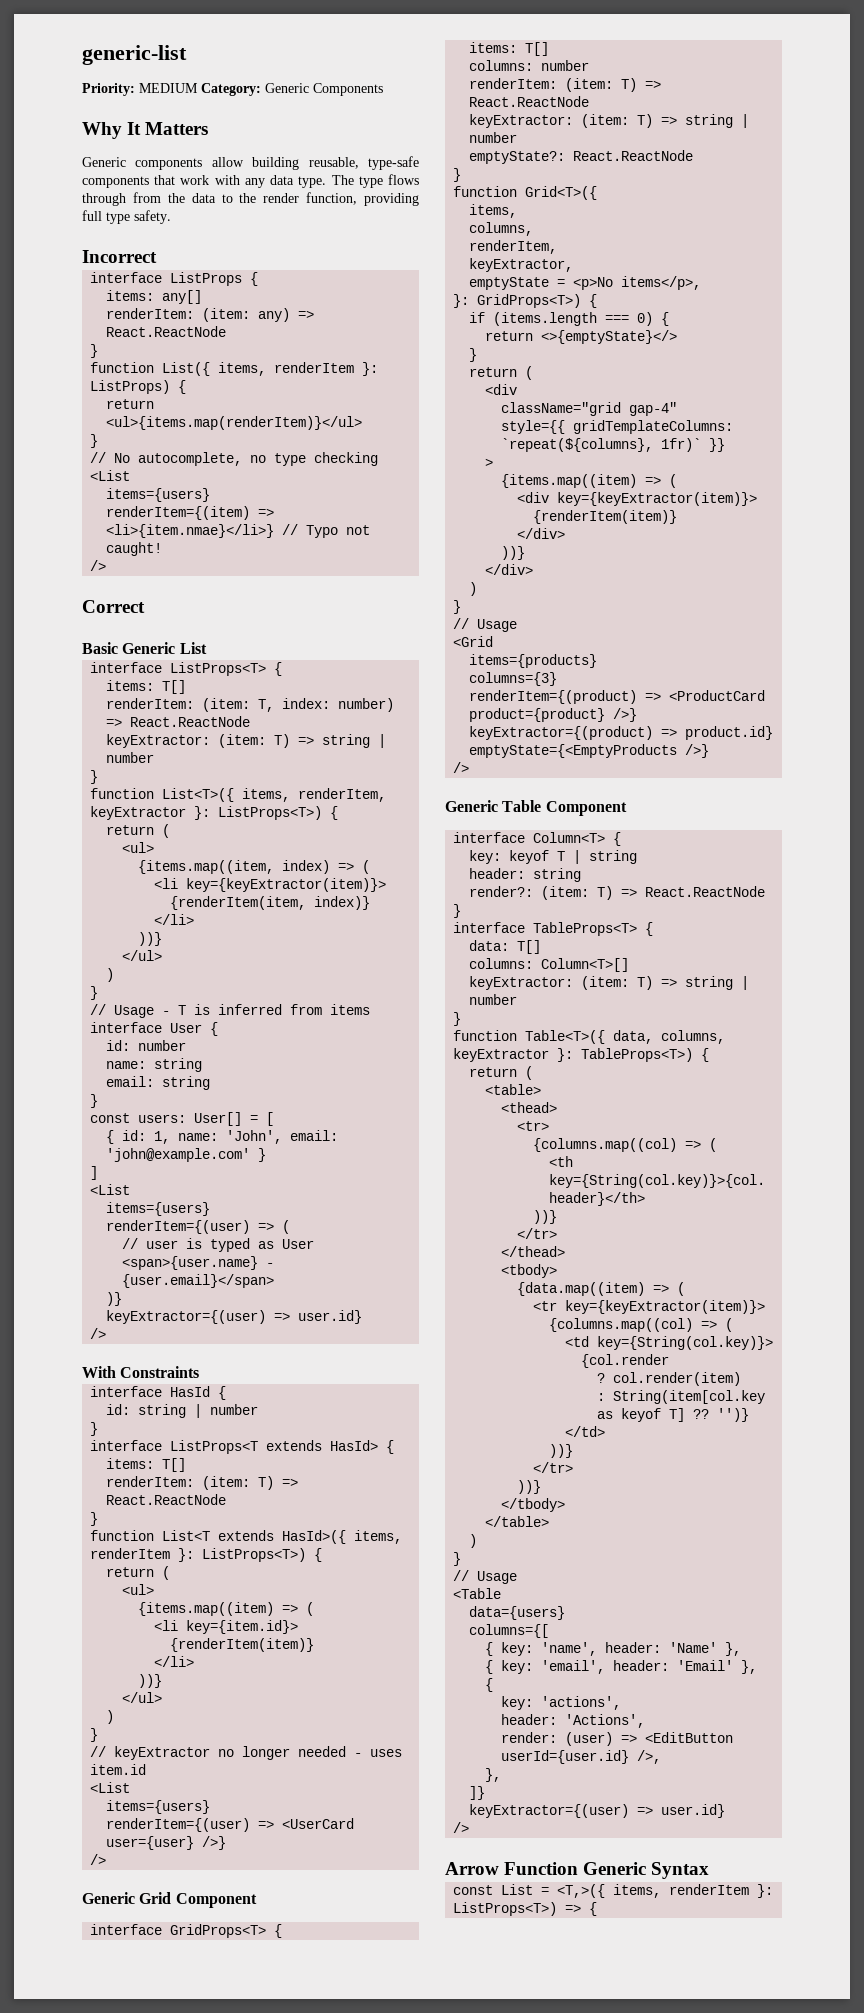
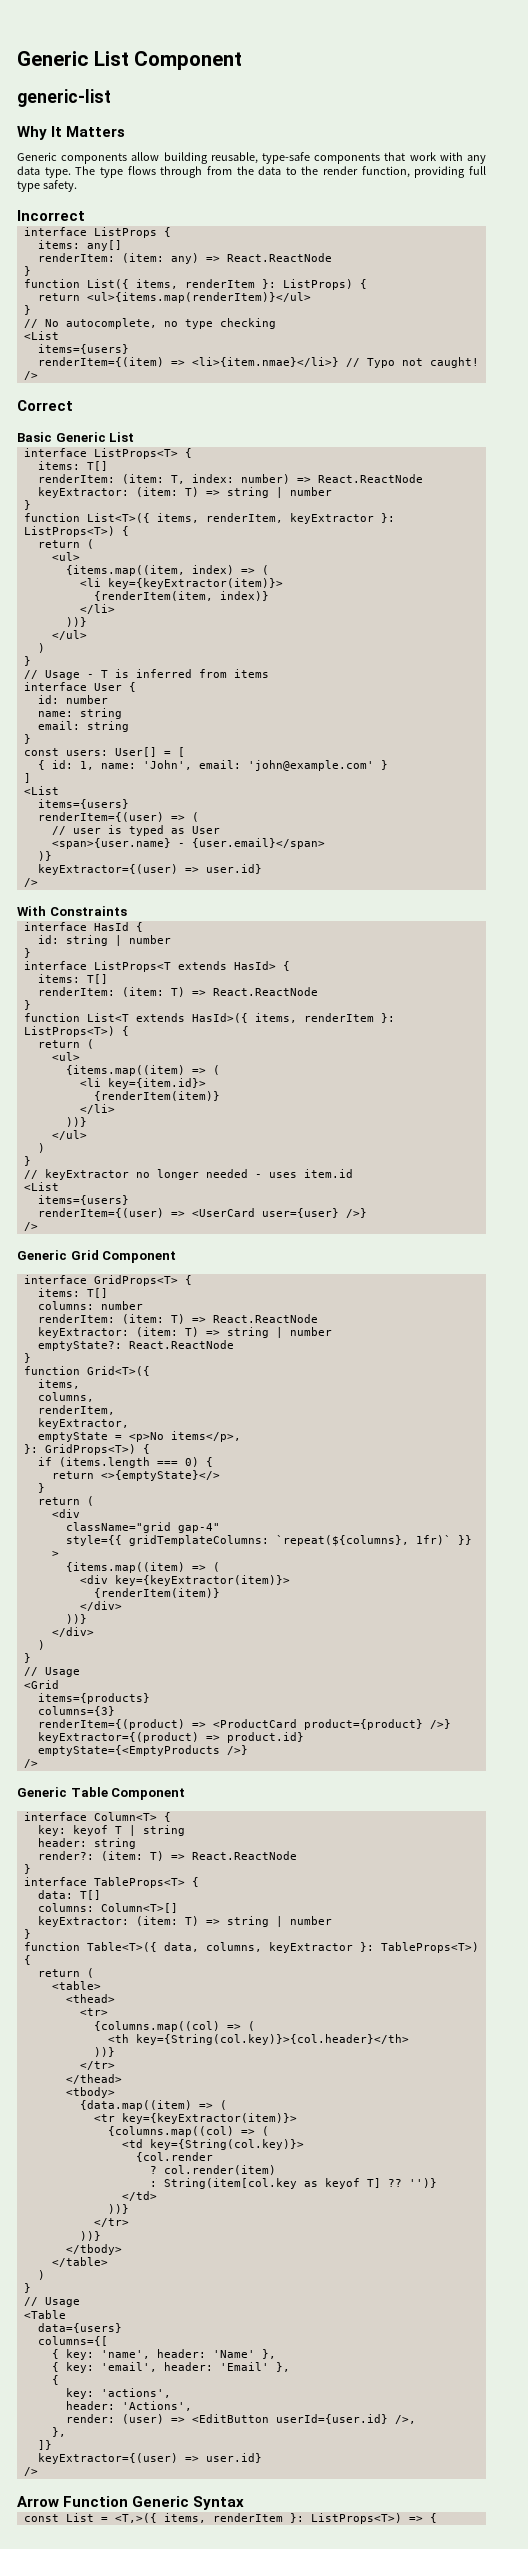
[82,45,187,65] [82,83,383,96] generic-list // Priority: MEDIUM Category: Generic Components -> [17,51,243,70] [17,89,111,107] Generic List Component // generic-list

